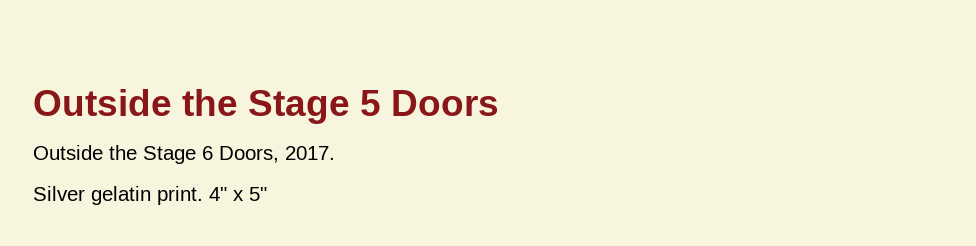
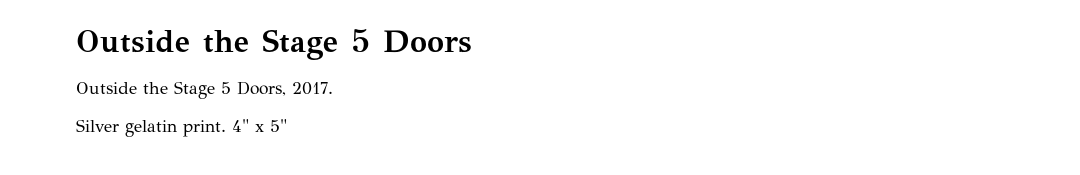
[202,146,213,160] 6 -> [221,82,231,94] 5

